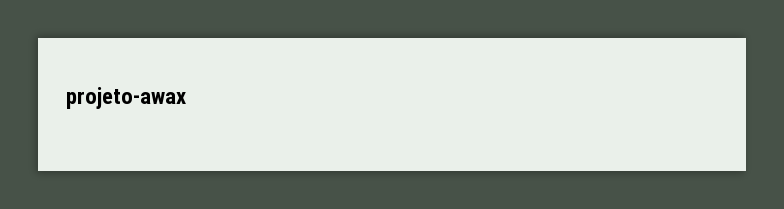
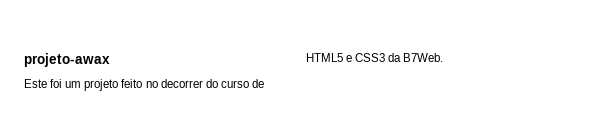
(186, 98) none -> [24,79,264,91] [306,53,444,62] // Este foi um projeto feito no decorrer do curso de HTML5 e CSS3 da B7Web.

